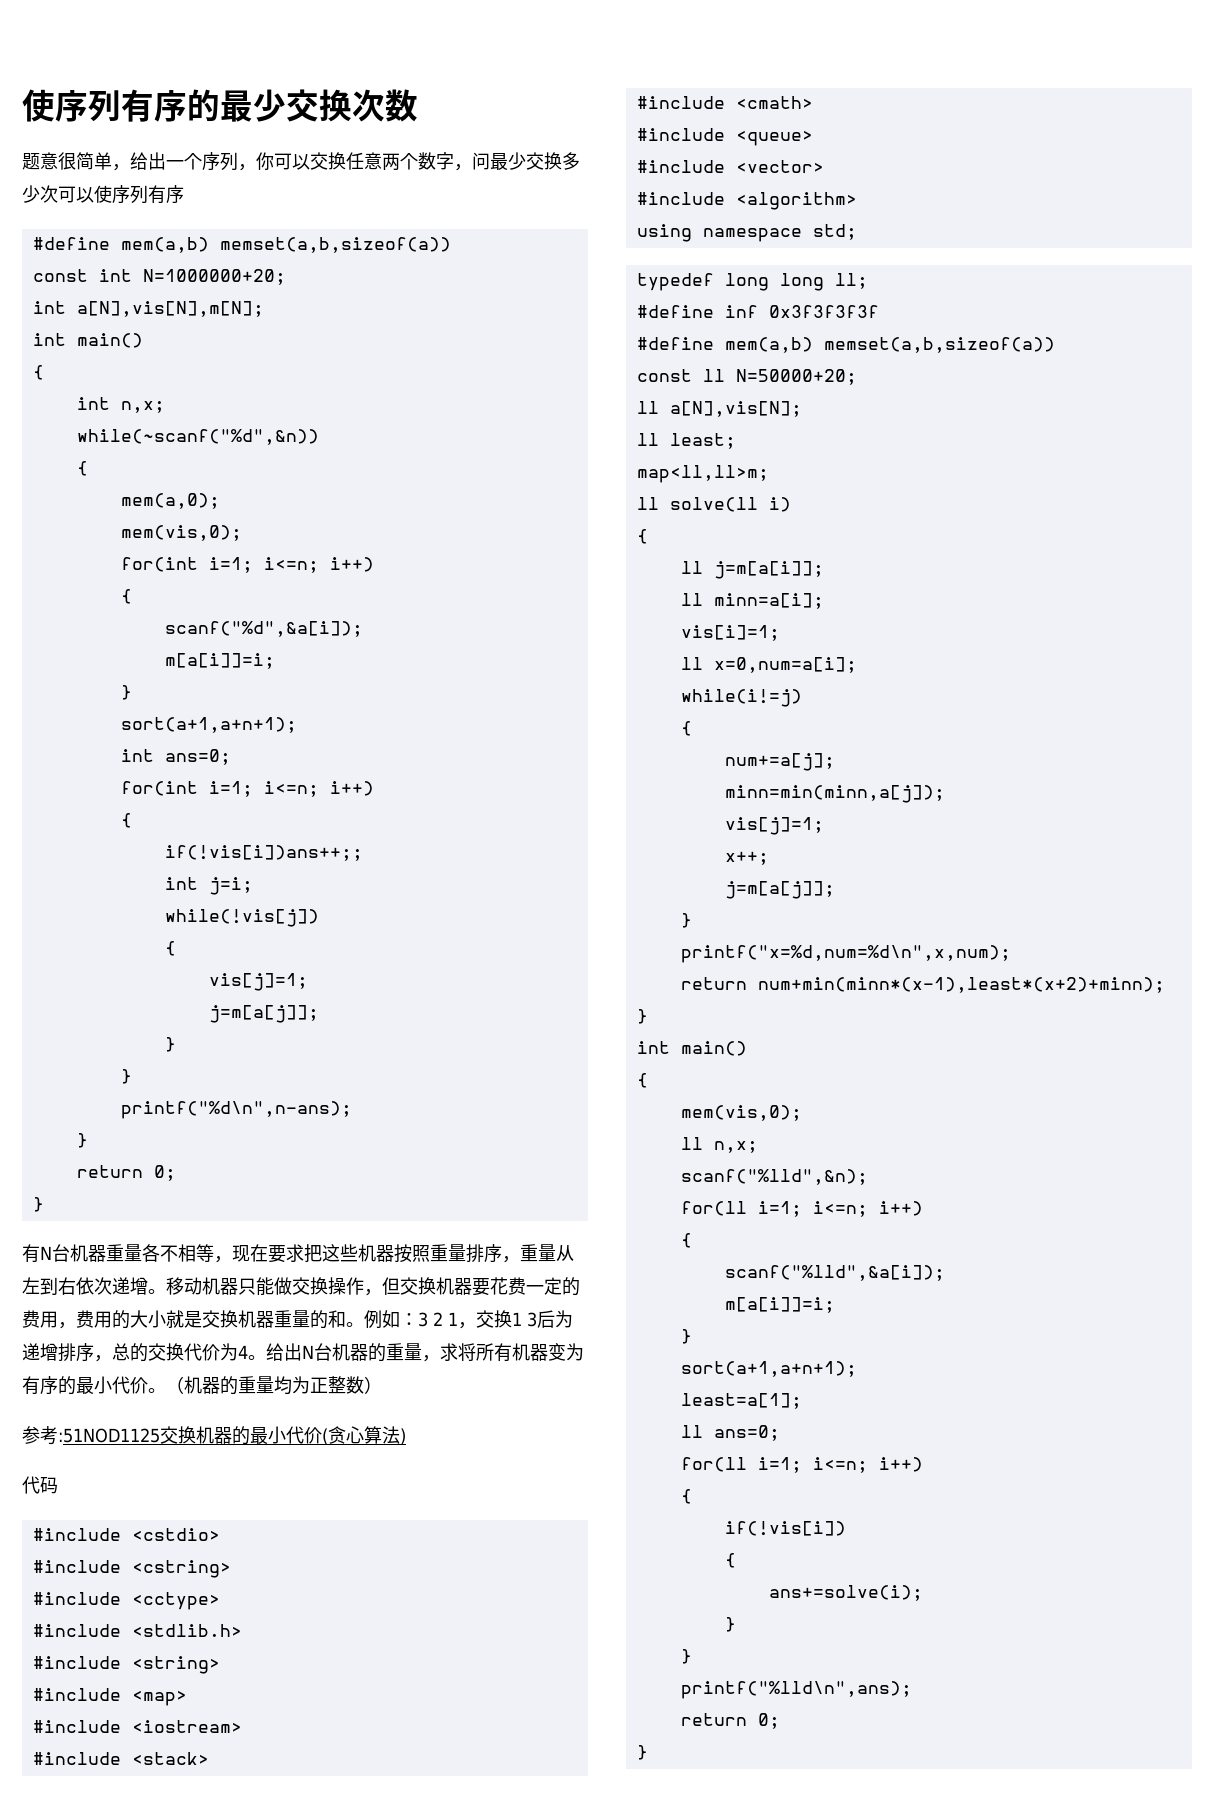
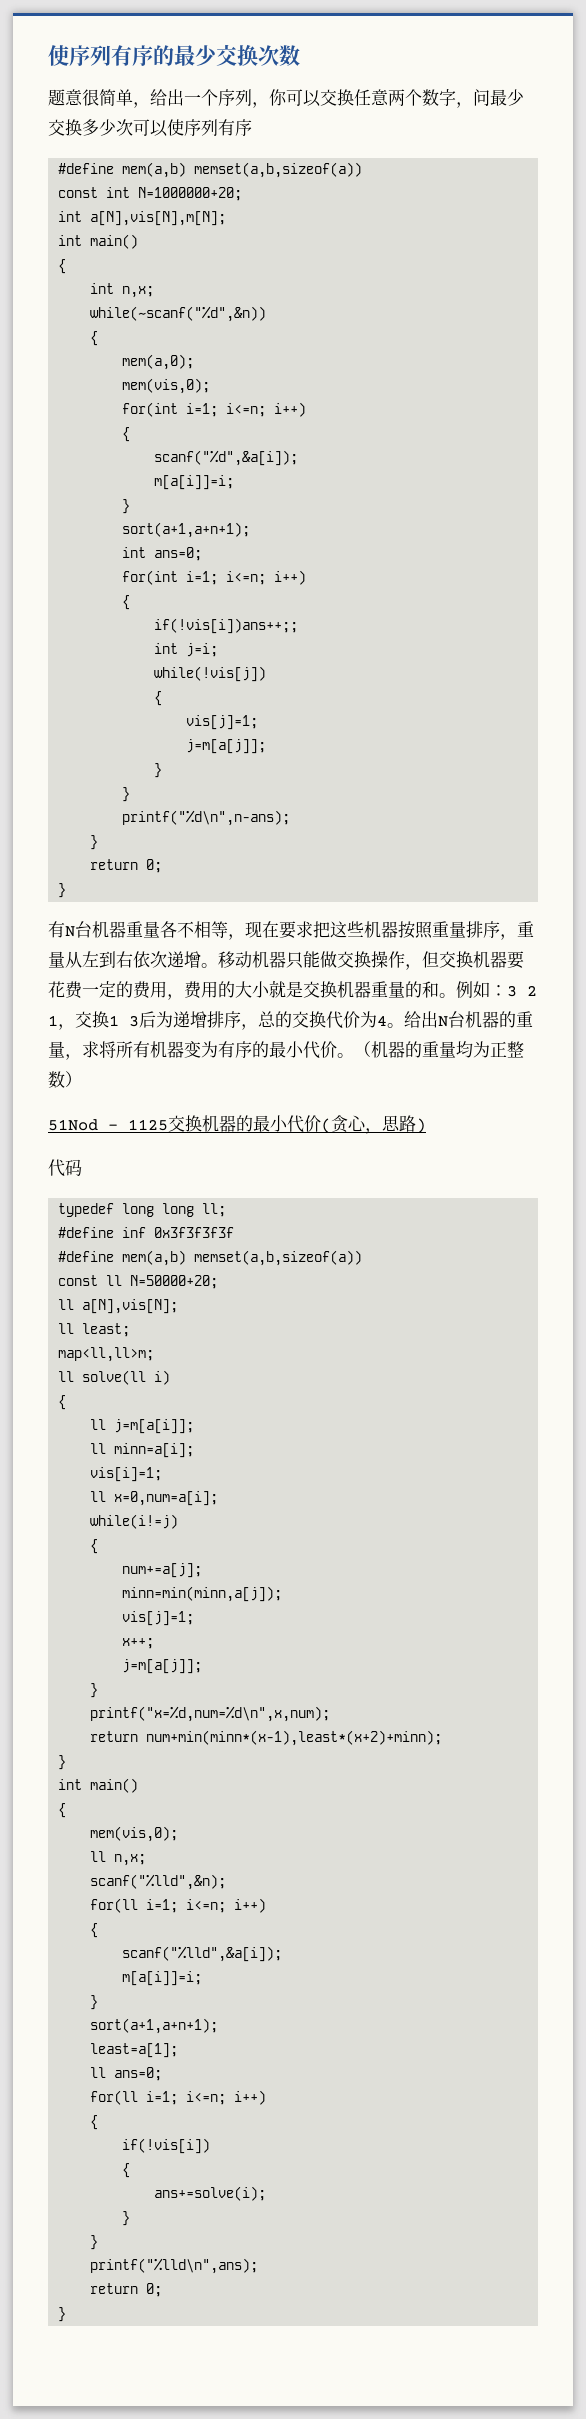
[22,1426,160,1445] 参考:51NOD1125 -> [48,1119,168,1131] 51Nod - 1125
[364,1426,400,1444] 算法 -> [365,1115,416,1134] ，思路
[32,1528,220,1541] [32,1560,231,1578] [32,1592,220,1610] [32,1624,242,1637] [32,1656,220,1674] [32,1688,187,1706] [32,1720,242,1733] [32,1752,209,1765] [636,96,813,109] [636,128,813,146] [636,160,824,173] [636,192,857,210] [636,224,857,242] // #include <cstdio> // #include <cstring> // #include <cctype> // #include <stdlib.h> // #include <string> // #include <map> // #include <iostream> // #include <stack> // #include <cmath> // #include <queue> // #include <vector> // #include <algorithm> // using namespace std; -> (82, 1167) none

